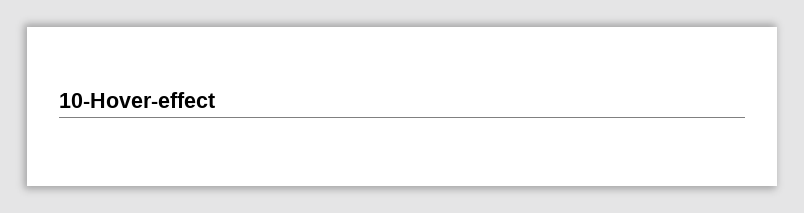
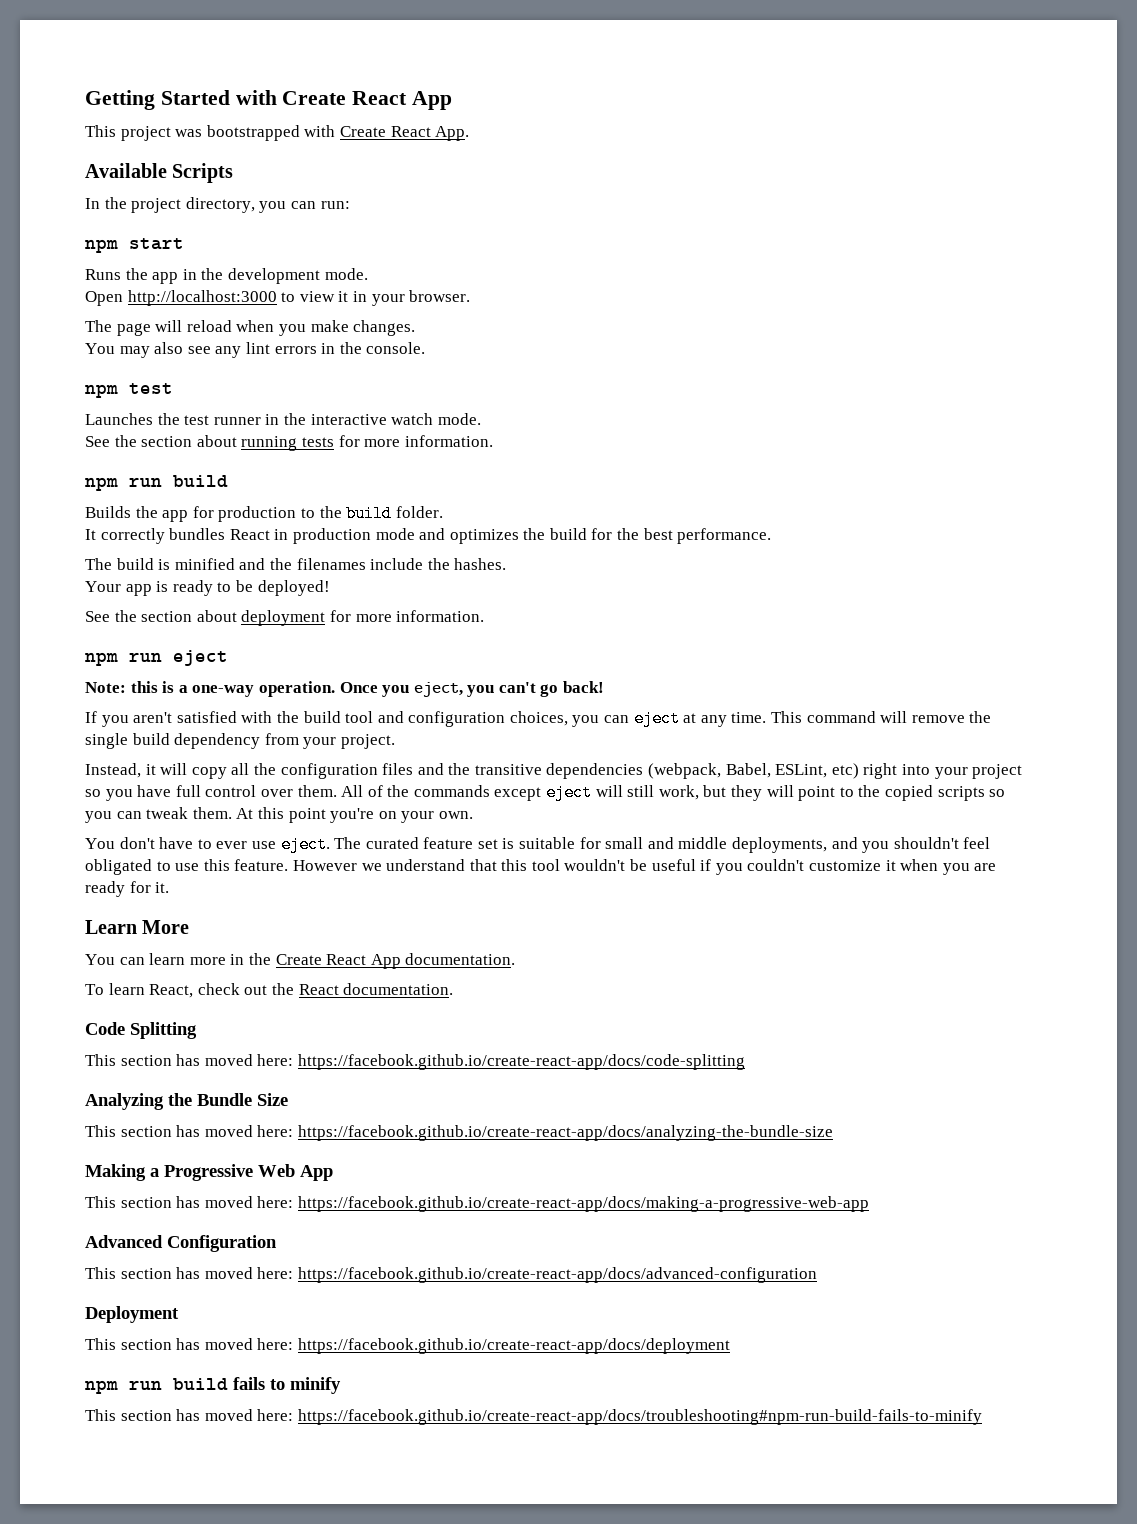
[59,92,215,108] 10-Hover-effect -> [85,90,453,110] [85,125,470,141] [85,163,234,183] [85,197,350,213] [85,238,184,253] [85,268,368,284] [85,290,471,306] [85,320,416,336] [85,342,426,358] [85,383,173,398] [85,413,481,425] [85,435,493,451] [85,475,228,491] [85,505,443,522] [85,528,772,544] [85,558,507,570] [85,580,330,596] [85,610,485,626] [85,650,228,666] [85,681,605,697] [85,710,992,727] [85,733,395,749] [85,763,1023,779] [85,784,1006,801] [85,807,473,823] [85,836,991,853] [85,859,997,875] [85,881,170,897] [85,920,190,934] [85,953,516,969] [85,983,454,998] [85,1022,197,1039] [85,1054,745,1070] [85,1093,288,1110] [85,1125,833,1141] [85,1164,333,1181] [85,1196,869,1212] [85,1235,277,1252] [85,1267,817,1283] [85,1306,179,1323] [85,1338,730,1354] [85,1377,341,1394] [85,1409,982,1425] Getting Started with Create React App // This project was bootstrapped with Create React App. // Available Scripts // In the project directory, you can run: // npm start // Runs the app in the development mode. // Open http://localhost:3000 to view it in your browser. // The page will reload when you make changes. // You may also see any lint errors in the console. // npm test // Launches the test runner in the interactive watch mode. // See the section about running tests for more information. // npm run build // Builds the app for production to the build folder. // It correctly bundles React in production mode and optimizes the build for the best performance. // The build is minified and the filenames include the hashes. // Your app is ready to be deployed! // See the section about deployment for more information. // npm run eject // Note: this is a one-way operation. Once you eject, you can't go back! // If you aren't satisfied with the build tool and configuration choices, you can eject at any time. This command will remove the single build dependency from your project. // Instead, it will copy all the configuration files and the transitive dependencies (webpack, Babel, ESLint, etc) right into your project so you have full control over them. All of the commands except eject will still work, but they will point to the copied scripts so you can tweak them. At this point you're on your own. // You don't have to ever use eject. The curated feature set is suitable for small and middle deployments, and you shouldn't feel obligated to use this feature. However we understand that this tool wouldn't be useful if you couldn't customize it when you are ready for it. // Learn More // You can learn more in the Create React App documentation. // To learn React, check out the React documentation. // Code Splitting // This section has moved here: https://facebook.github.io/create-react-app/docs/code-splitting // Analyzing the Bundle Size // This section has moved here: https://facebook.github.io/create-react-app/docs/analyzing-the-bundle-size // Making a Progressive Web App // This section has moved here: https://facebook.github.io/create-react-app/docs/making-a-progressive-web-app // Advanced Configuration // This section has moved here: https://facebook.github.io/create-react-app/docs/advanced-configuration // Deployment // This section has moved here: https://facebook.github.io/create-react-app/docs/deployment // npm run build fails to minify // This section has moved here: https://facebook.github.io/create-react-app/docs/troubleshooting#npm-run-build-fails-to-minify

